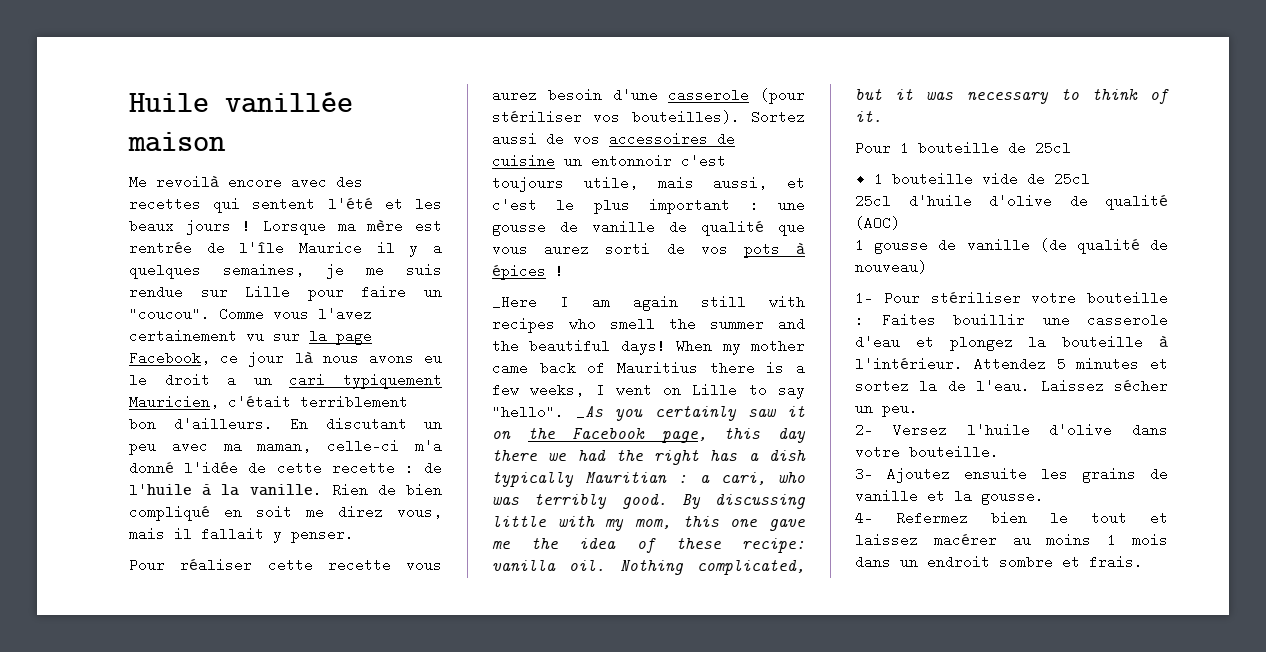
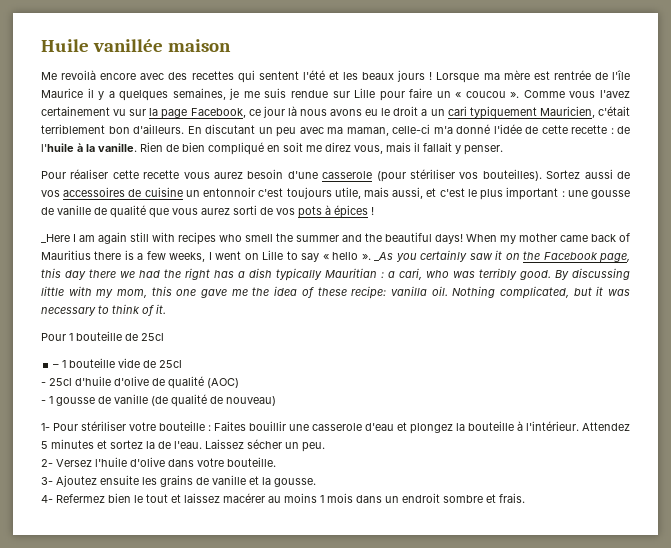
[129,307,210,321] "coucou". -> [455,91,520,98] « coucou ».
[492,405,564,419] "hello". -> [322,252,371,260] « hello ».
(1071, 148) none -> [53,364,60,368] –
(1090, 179) none -> [41,382,46,386] -
(900, 223) none -> [41,400,46,404] -

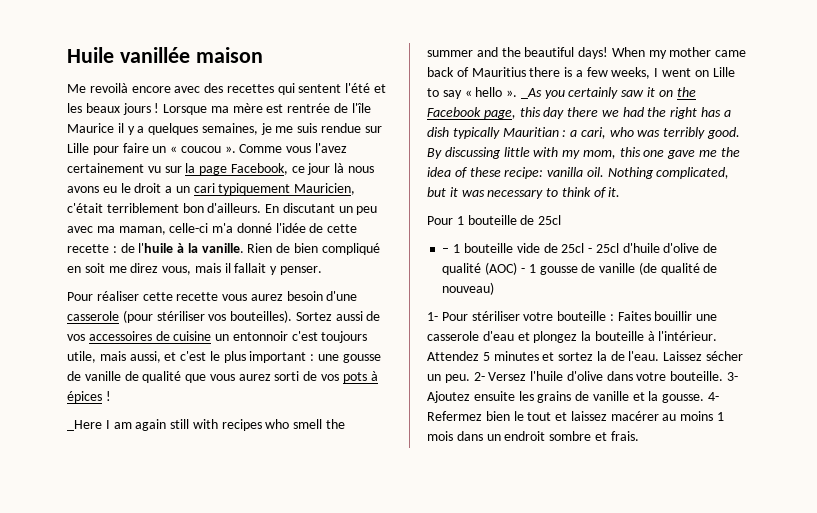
(183, 364) // -> (585, 248) none
(239, 383) // -> (518, 268) none
(325, 447) // -> (470, 378) none
(276, 462) // -> (724, 376) none
(316, 482) // -> (705, 398) none

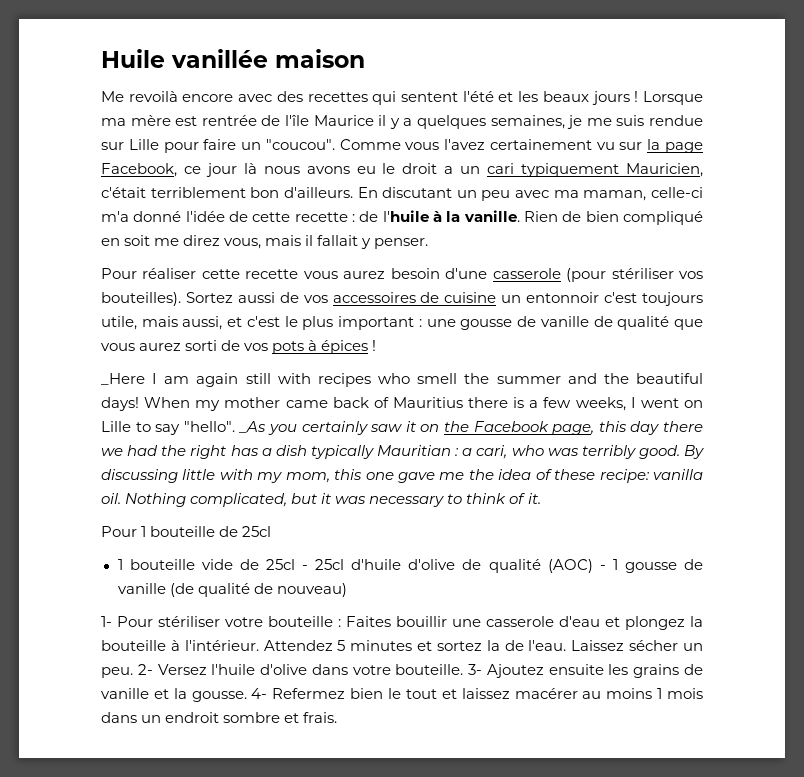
[170,146,236,153] « coucou ». -> [265,139,335,150] "coucou".
[464,87,518,97] « hello ». -> [183,421,235,432] "hello".
[442,248,450,253] – -> (272, 531) none

